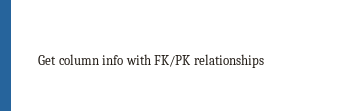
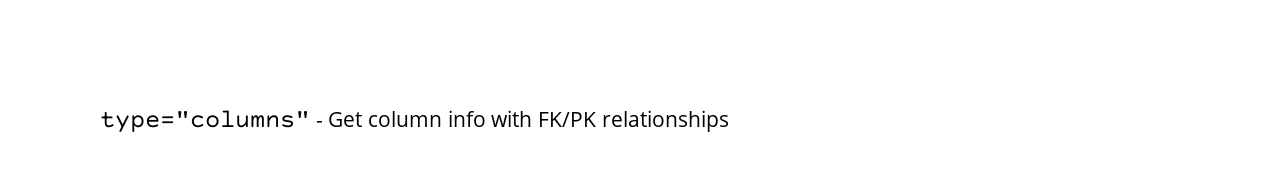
(38, 60) none -> [100,110,323,133] type="columns" -

